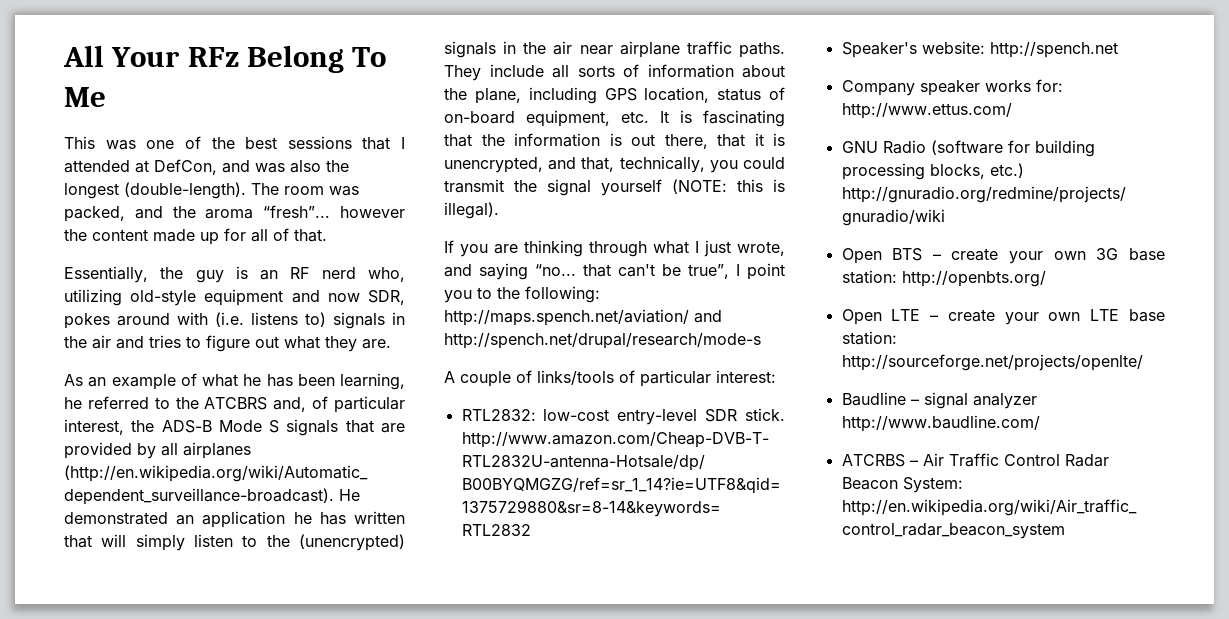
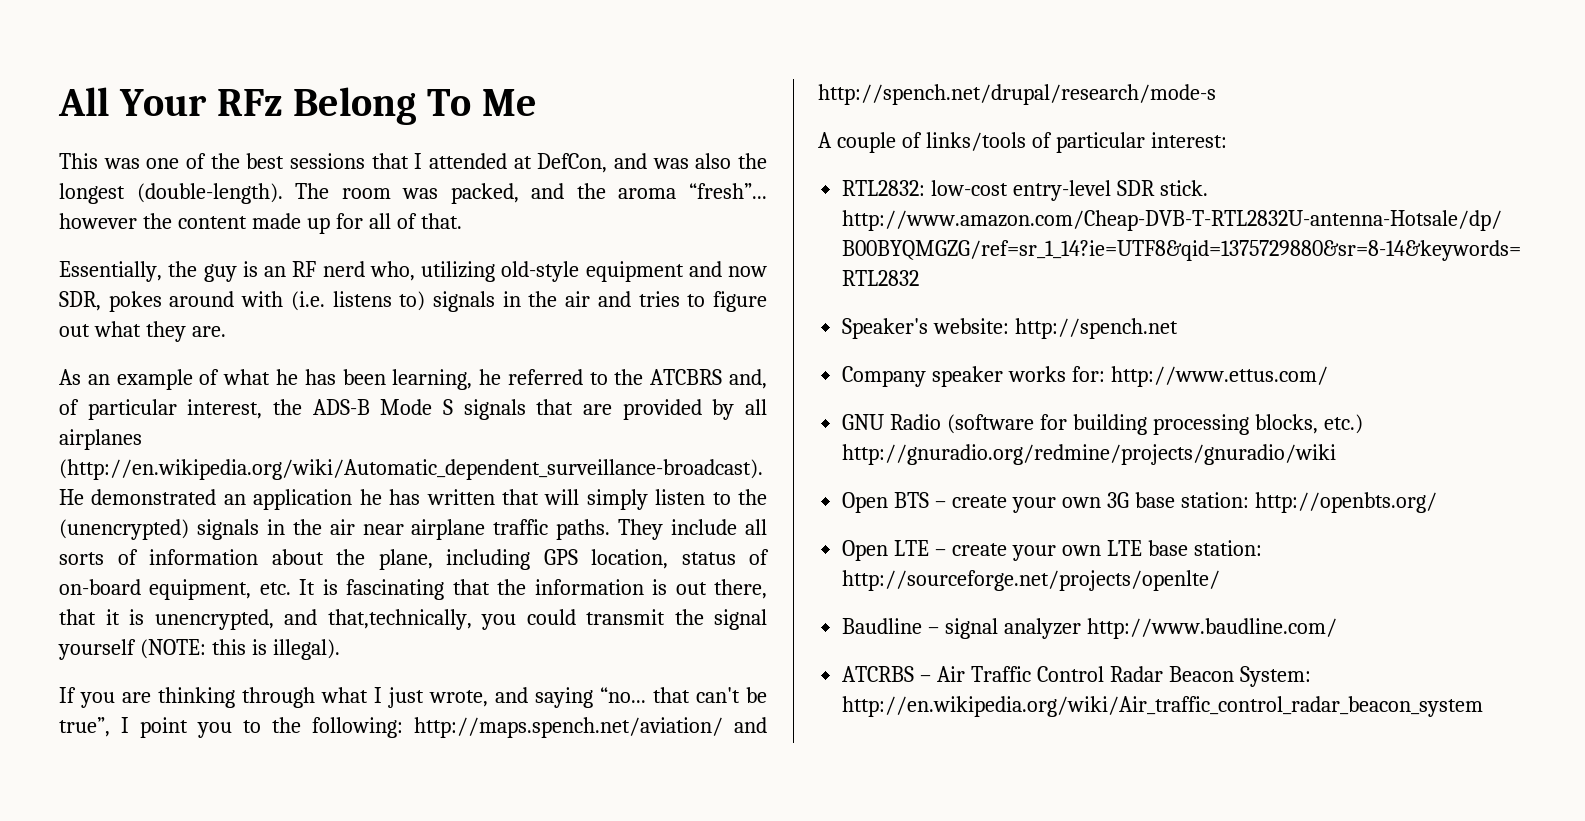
[581,156,705,173] that, technically, -> [327,609,472,630] that,technically,

